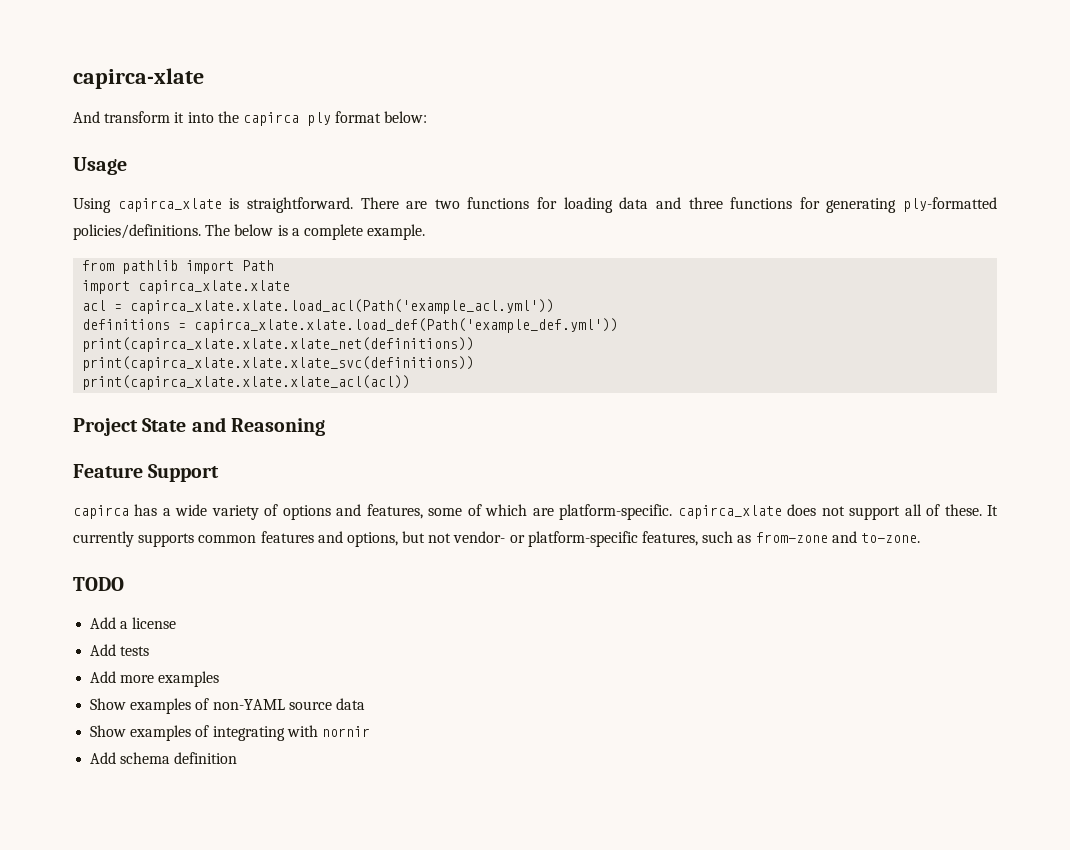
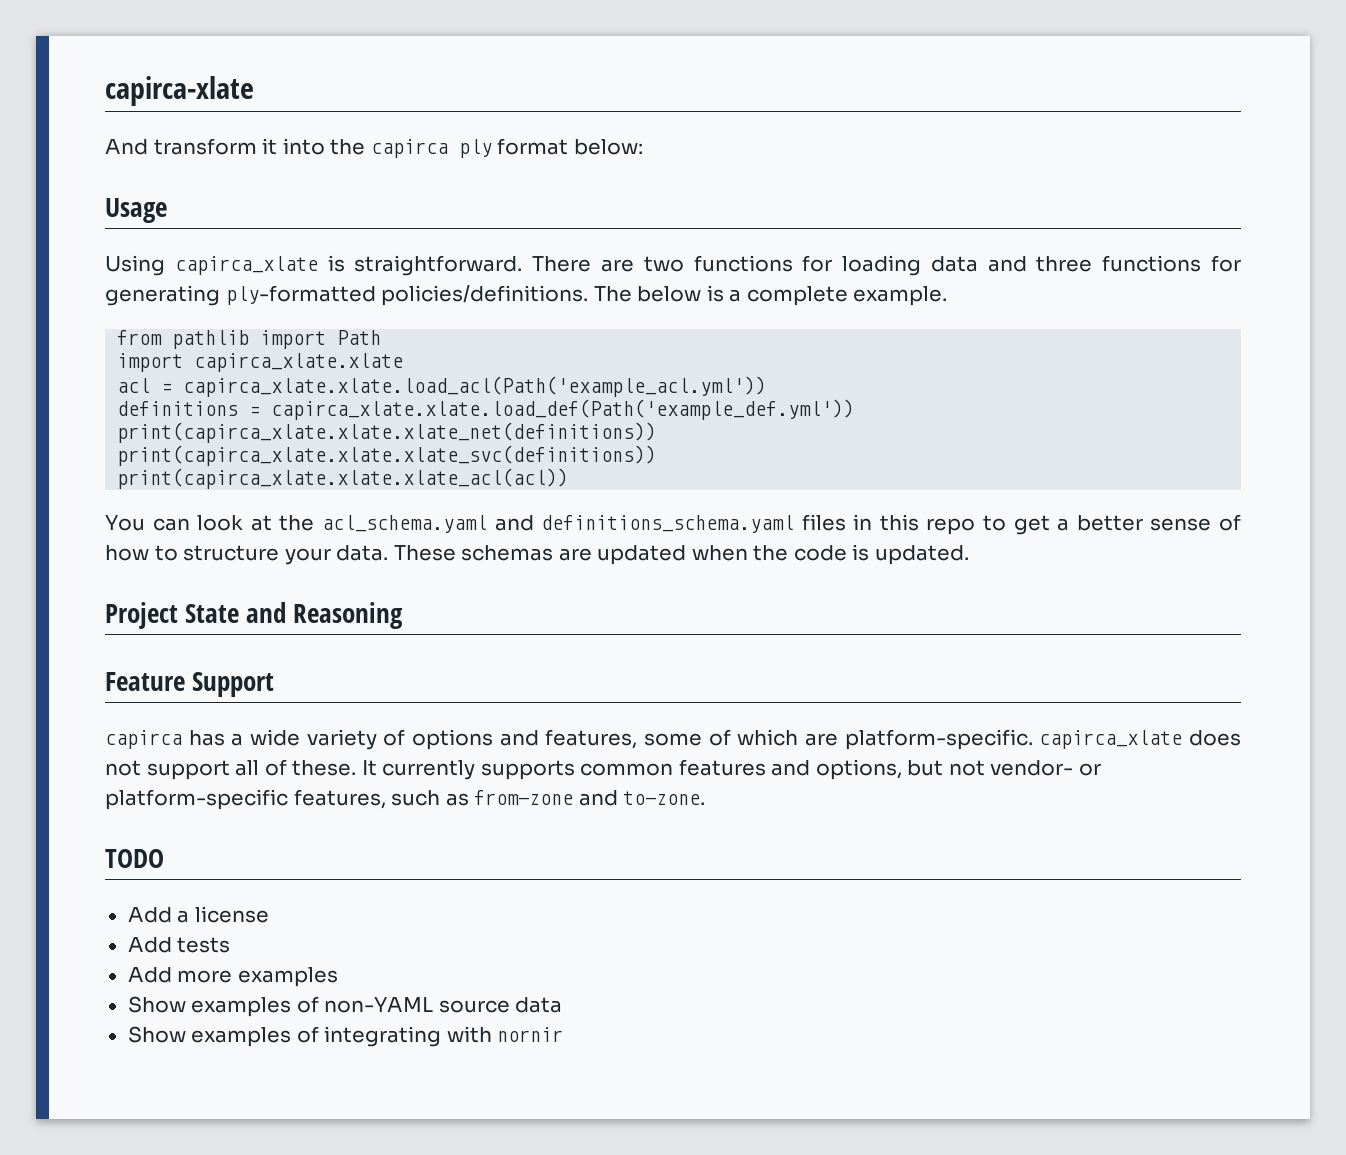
(411, 382) none -> [105,514,1241,535] [105,544,969,565] // You can look at the acl_schema.yaml and definitions_schema.yaml files in this repo to get a better sense of how to structure your data. These schemas are updated when the code is updated.
[90,752,238,764] // Add schema definition -> (564, 1034) none

